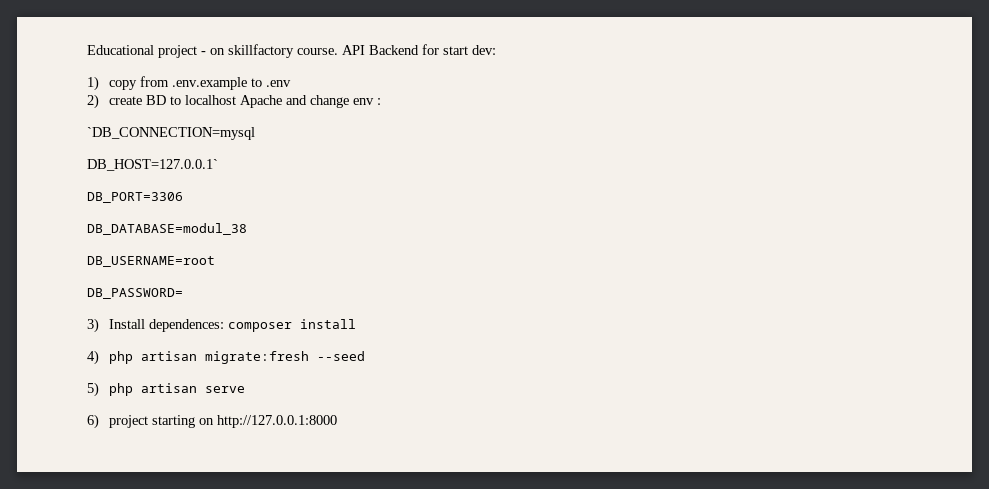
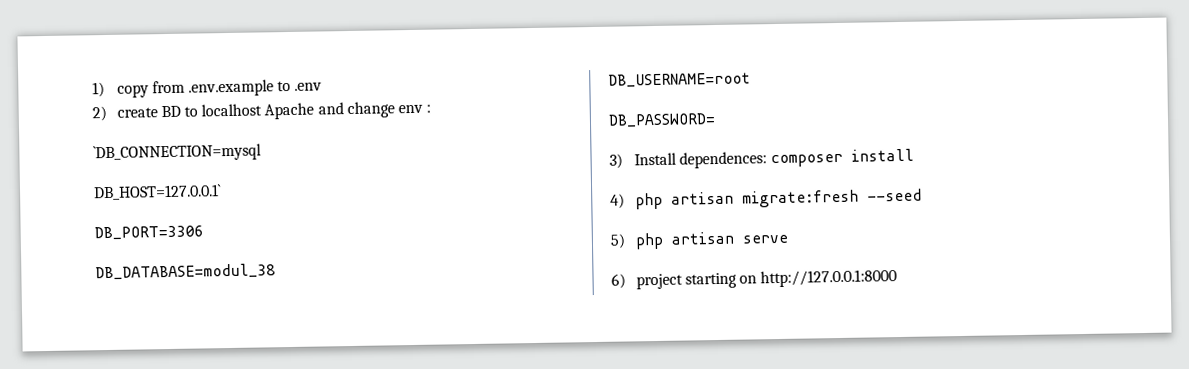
[87,44,496,58] Educational project - on skillfactory course. API Backend for start dev: // -> (92, 90) none

